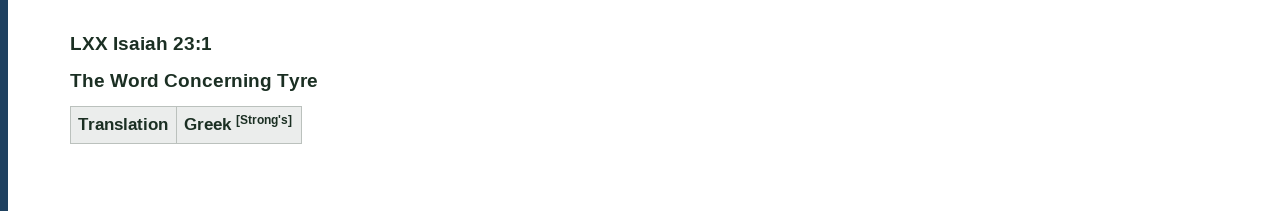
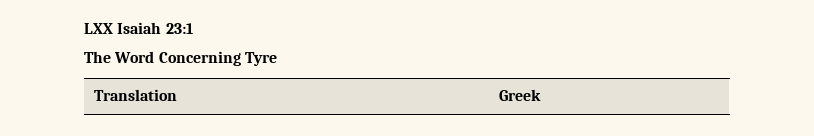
[235,115,292,127] [Strong's] -> (541, 95) none

